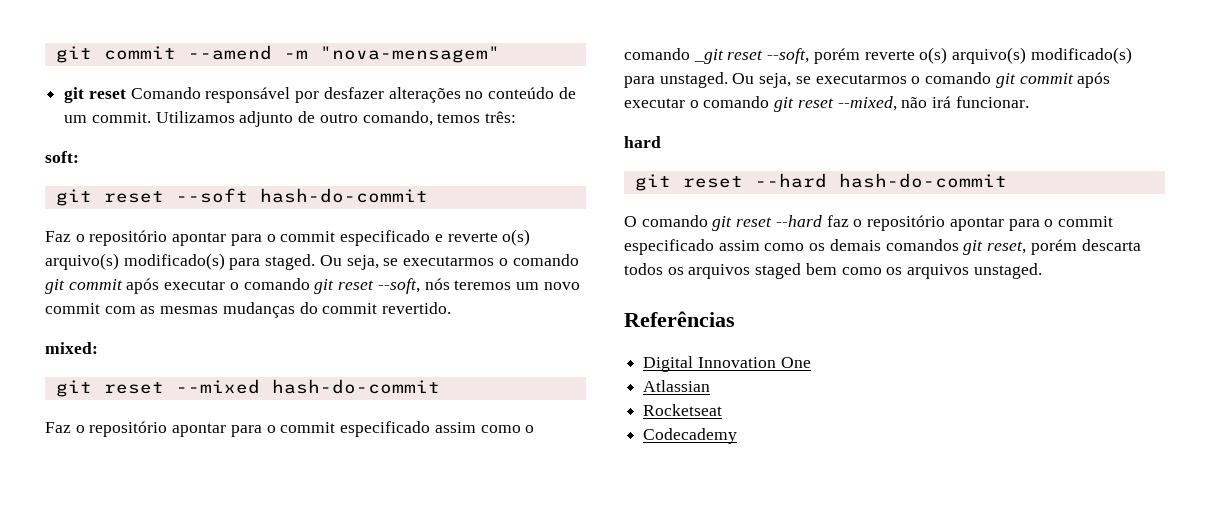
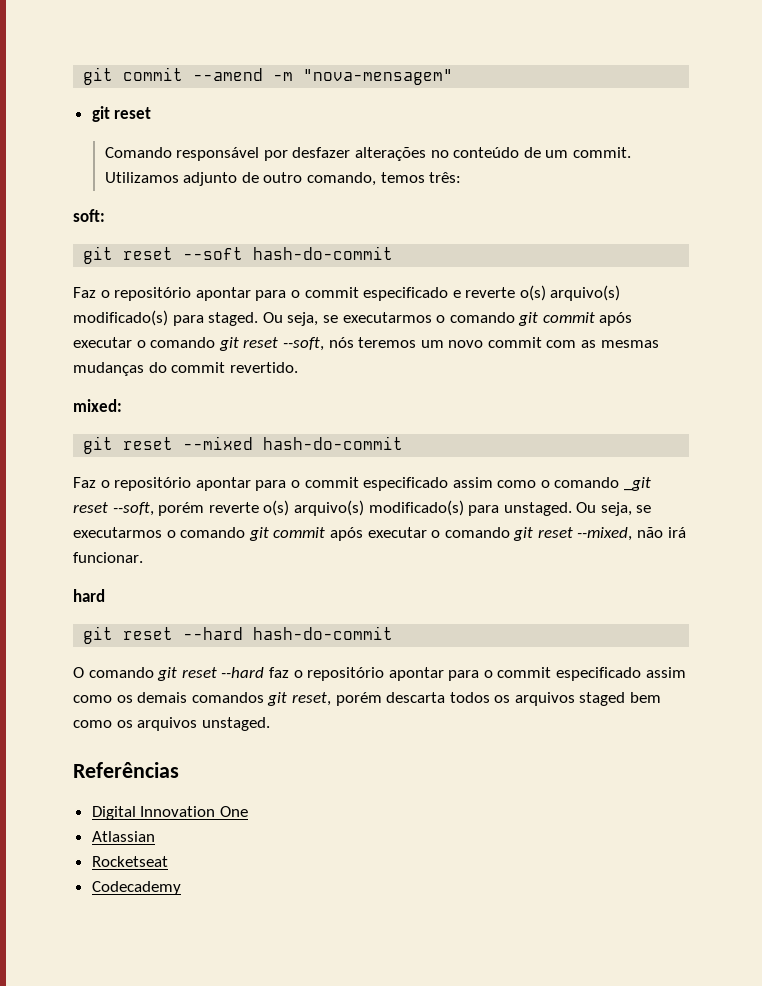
(126, 94) none -> (152, 113) //

